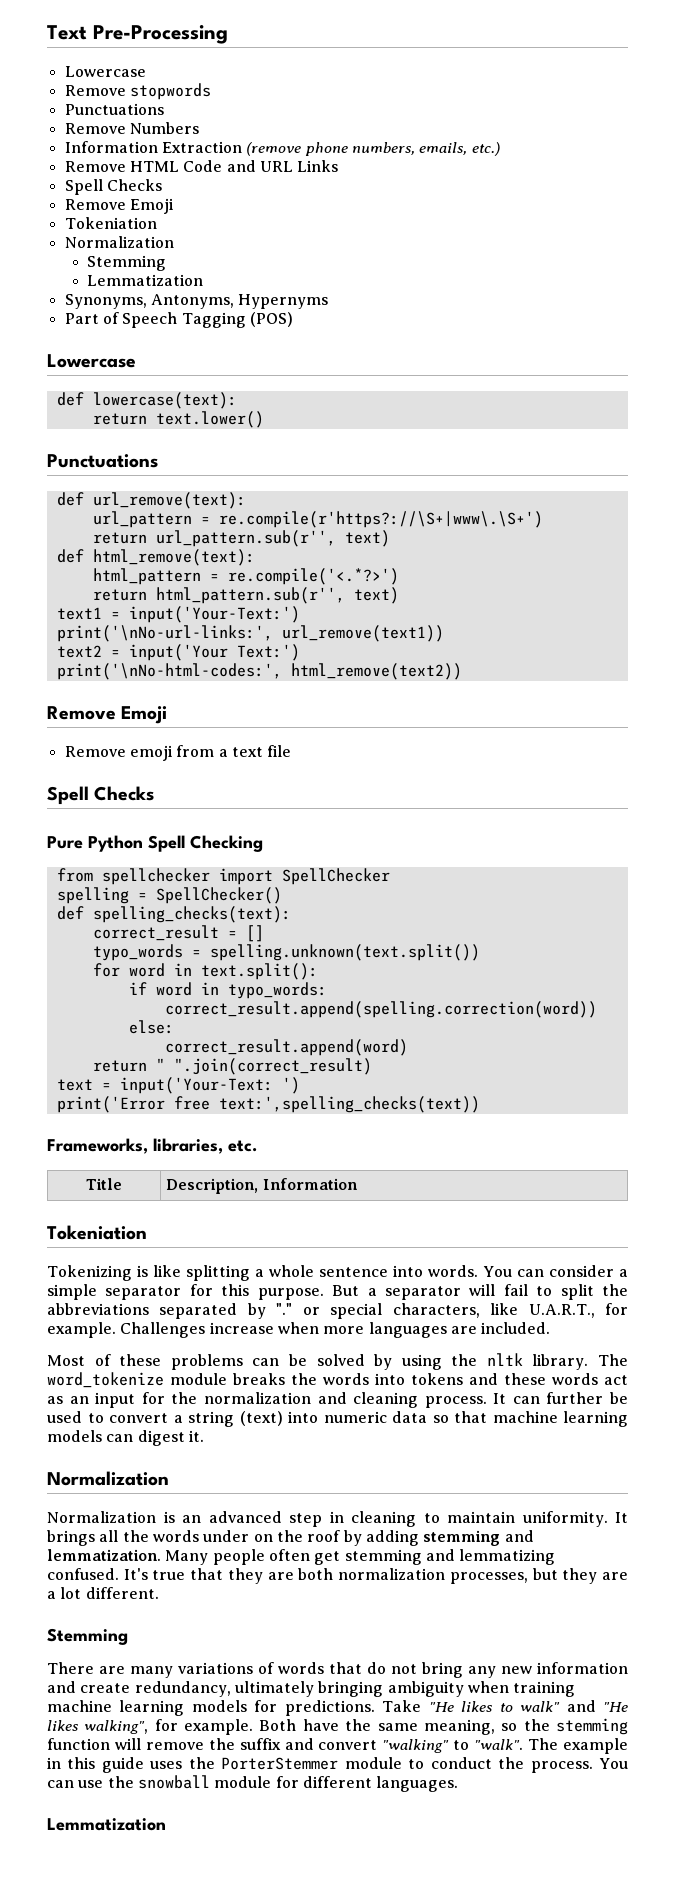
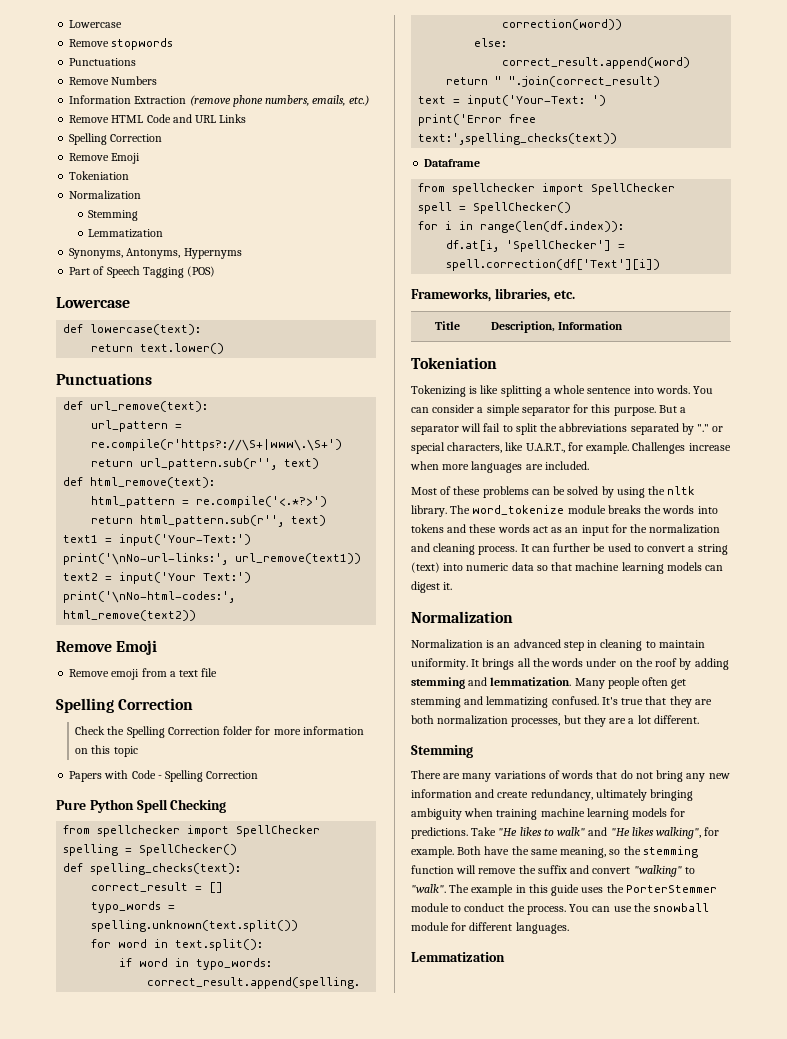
[47,25,228,44] Text Pre-Processing // -> (69, 24) none
[64,179,162,195] Spell Checks -> [69,133,163,145] Spelling Correction
[47,786,155,805] Spell Checks -> [56,698,194,713] [75,726,364,738] [75,745,138,757] [69,770,259,782] Spelling Correction // Check the Spelling Correction folder for more information on this topic // Papers with Code - Spelling Correction
(480, 1104) none -> [424,159,481,167] [418,183,676,195] [418,202,572,214] [418,221,625,233] [446,240,626,252] [446,259,661,271] // Dataframe // from spellchecker import SpellChecker // spell = SpellChecker() // for i in range(len(df.index)): // df.at[i, 'SpellChecker'] = spell.correction(df['Text'][i])

